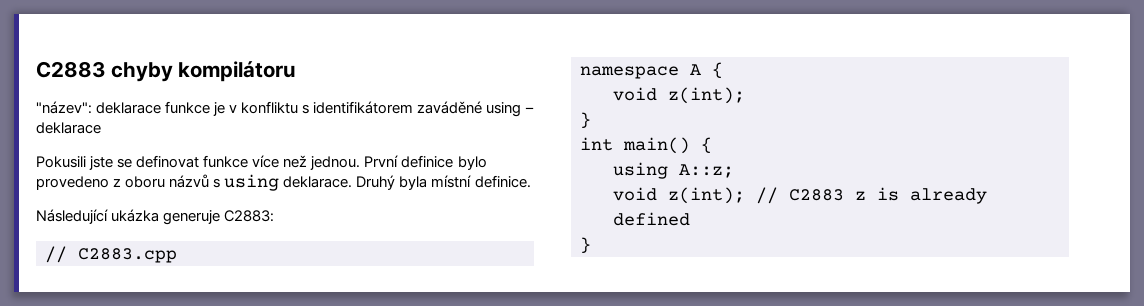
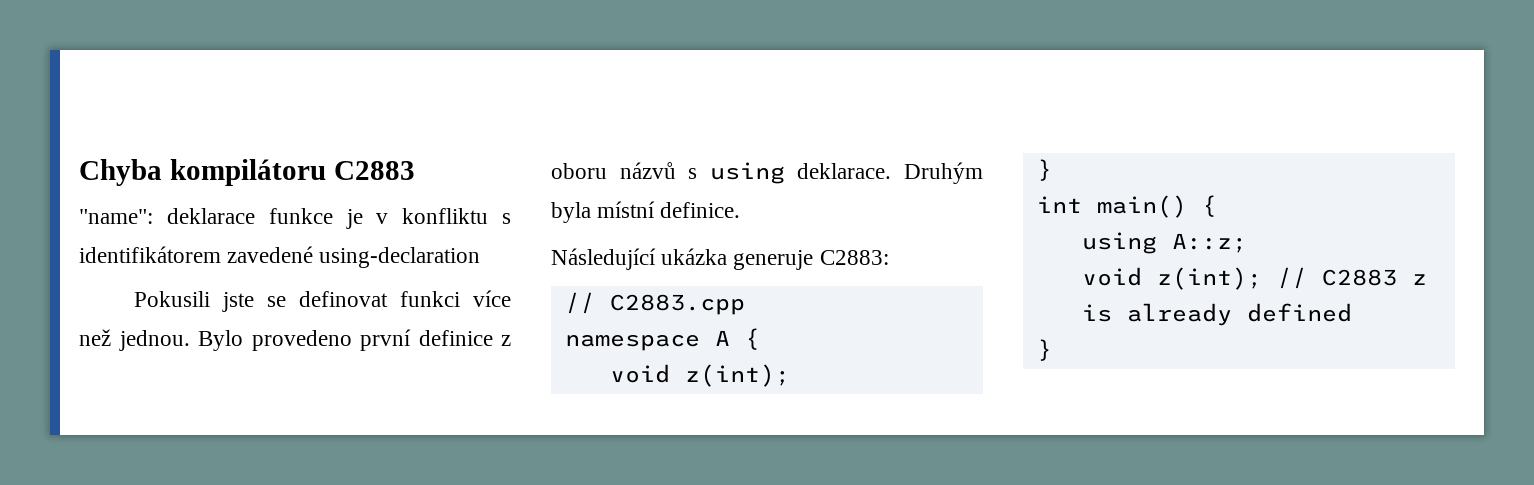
[36,61,297,82] [36,101,92,114] C2883 chyby kompilátoru // "název": -> [79,159,415,186] [79,209,153,224] Chyba kompilátoru C2883 // "name":
[417,101,534,117] [36,122,101,134] zaváděné using – deklarace -> [227,246,481,268] zavedené using-declaration
[203,155,249,168] funkce -> [399,291,460,307] funkci
[364,155,487,170] [36,176,109,190] První definice bylo provedeno -> [198,329,493,351] Bylo provedeno první definice
[356,175,396,190] Druhý -> [904,162,983,184] Druhým

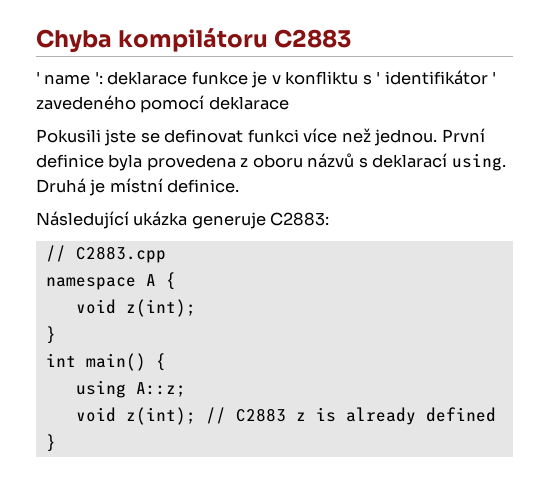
[79,209,153,224] "name": -> [36,71,103,85] ' name ':
[79,246,481,268] identifikátorem zavedené using-declaration -> [376,70,497,85] [36,95,289,113] ' identifikátor ' zavedeného pomocí deklarace
[198,329,511,351] [551,162,983,184] [551,202,591,223] Bylo provedeno první definice z oboru názvů s using deklarace. Druhým byla -> [441,128,485,142] [36,153,506,171] [36,178,106,196] První definice byla provedena z oboru názvů s deklarací using. Druhá je

